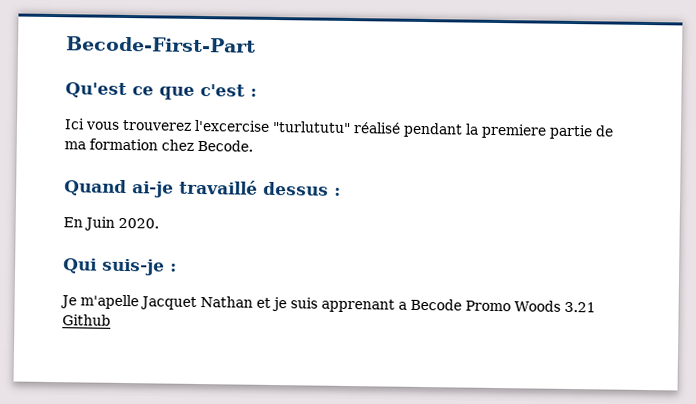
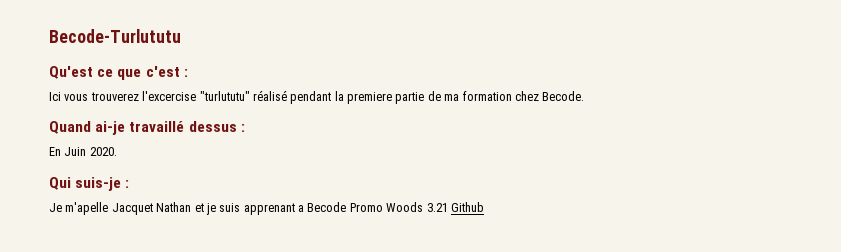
[66,36,256,53] Becode-First-Part -> [49,29,181,43] Becode-Turlututu

